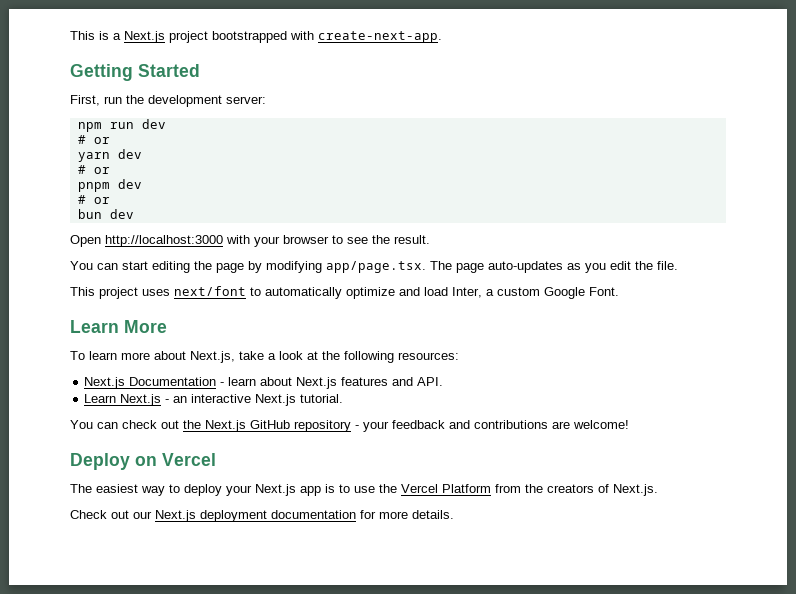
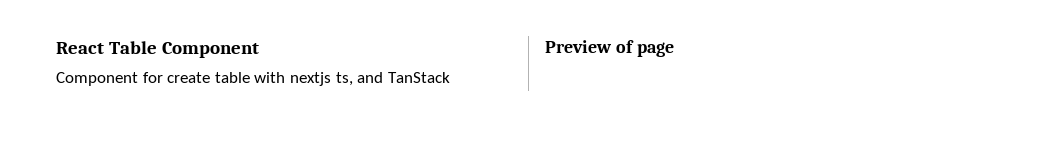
[70,31,442,43] [70,64,200,81] [70,95,266,107] [77,119,166,132] [77,135,110,144] [77,149,142,162] [77,165,110,174] [77,179,142,192] [77,195,110,204] [77,209,134,219] [70,235,430,247] [70,261,678,273] [70,286,619,299] [70,320,167,333] [70,351,459,363] [84,377,444,389] [84,394,344,406] [70,420,629,432] [70,453,216,470] [70,484,658,496] [70,510,454,522] This is a Next.js project bootstrapped with create-next-app. // Getting Started // First, run the development server: // npm run dev // # or // yarn dev // # or // pnpm dev // # or // bun dev // Open http://localhost:3000 with your browser to see the result. // You can start editing the page by modifying app/page.tsx. The page auto-updates as you edit the file. // This project uses next/font to automatically optimize and load Inter, a custom Google Font. // Learn More // To learn more about Next.js, take a look at the following resources: // Next.js Documentation - learn about Next.js features and API. // Learn Next.js - an interactive Next.js tutorial. // You can check out the Next.js GitHub repository - your feedback and contributions are welcome! // Deploy on Vercel // The easiest way to deploy your Next.js app is to use the Vercel Platform from the creators of Next.js. // Check out our Next.js deployment documentation for more details. -> [56,41,260,58] [56,72,450,86] [545,40,674,57] React Table Component // Component for create table with nextjs ts, and TanStack // Preview of page

